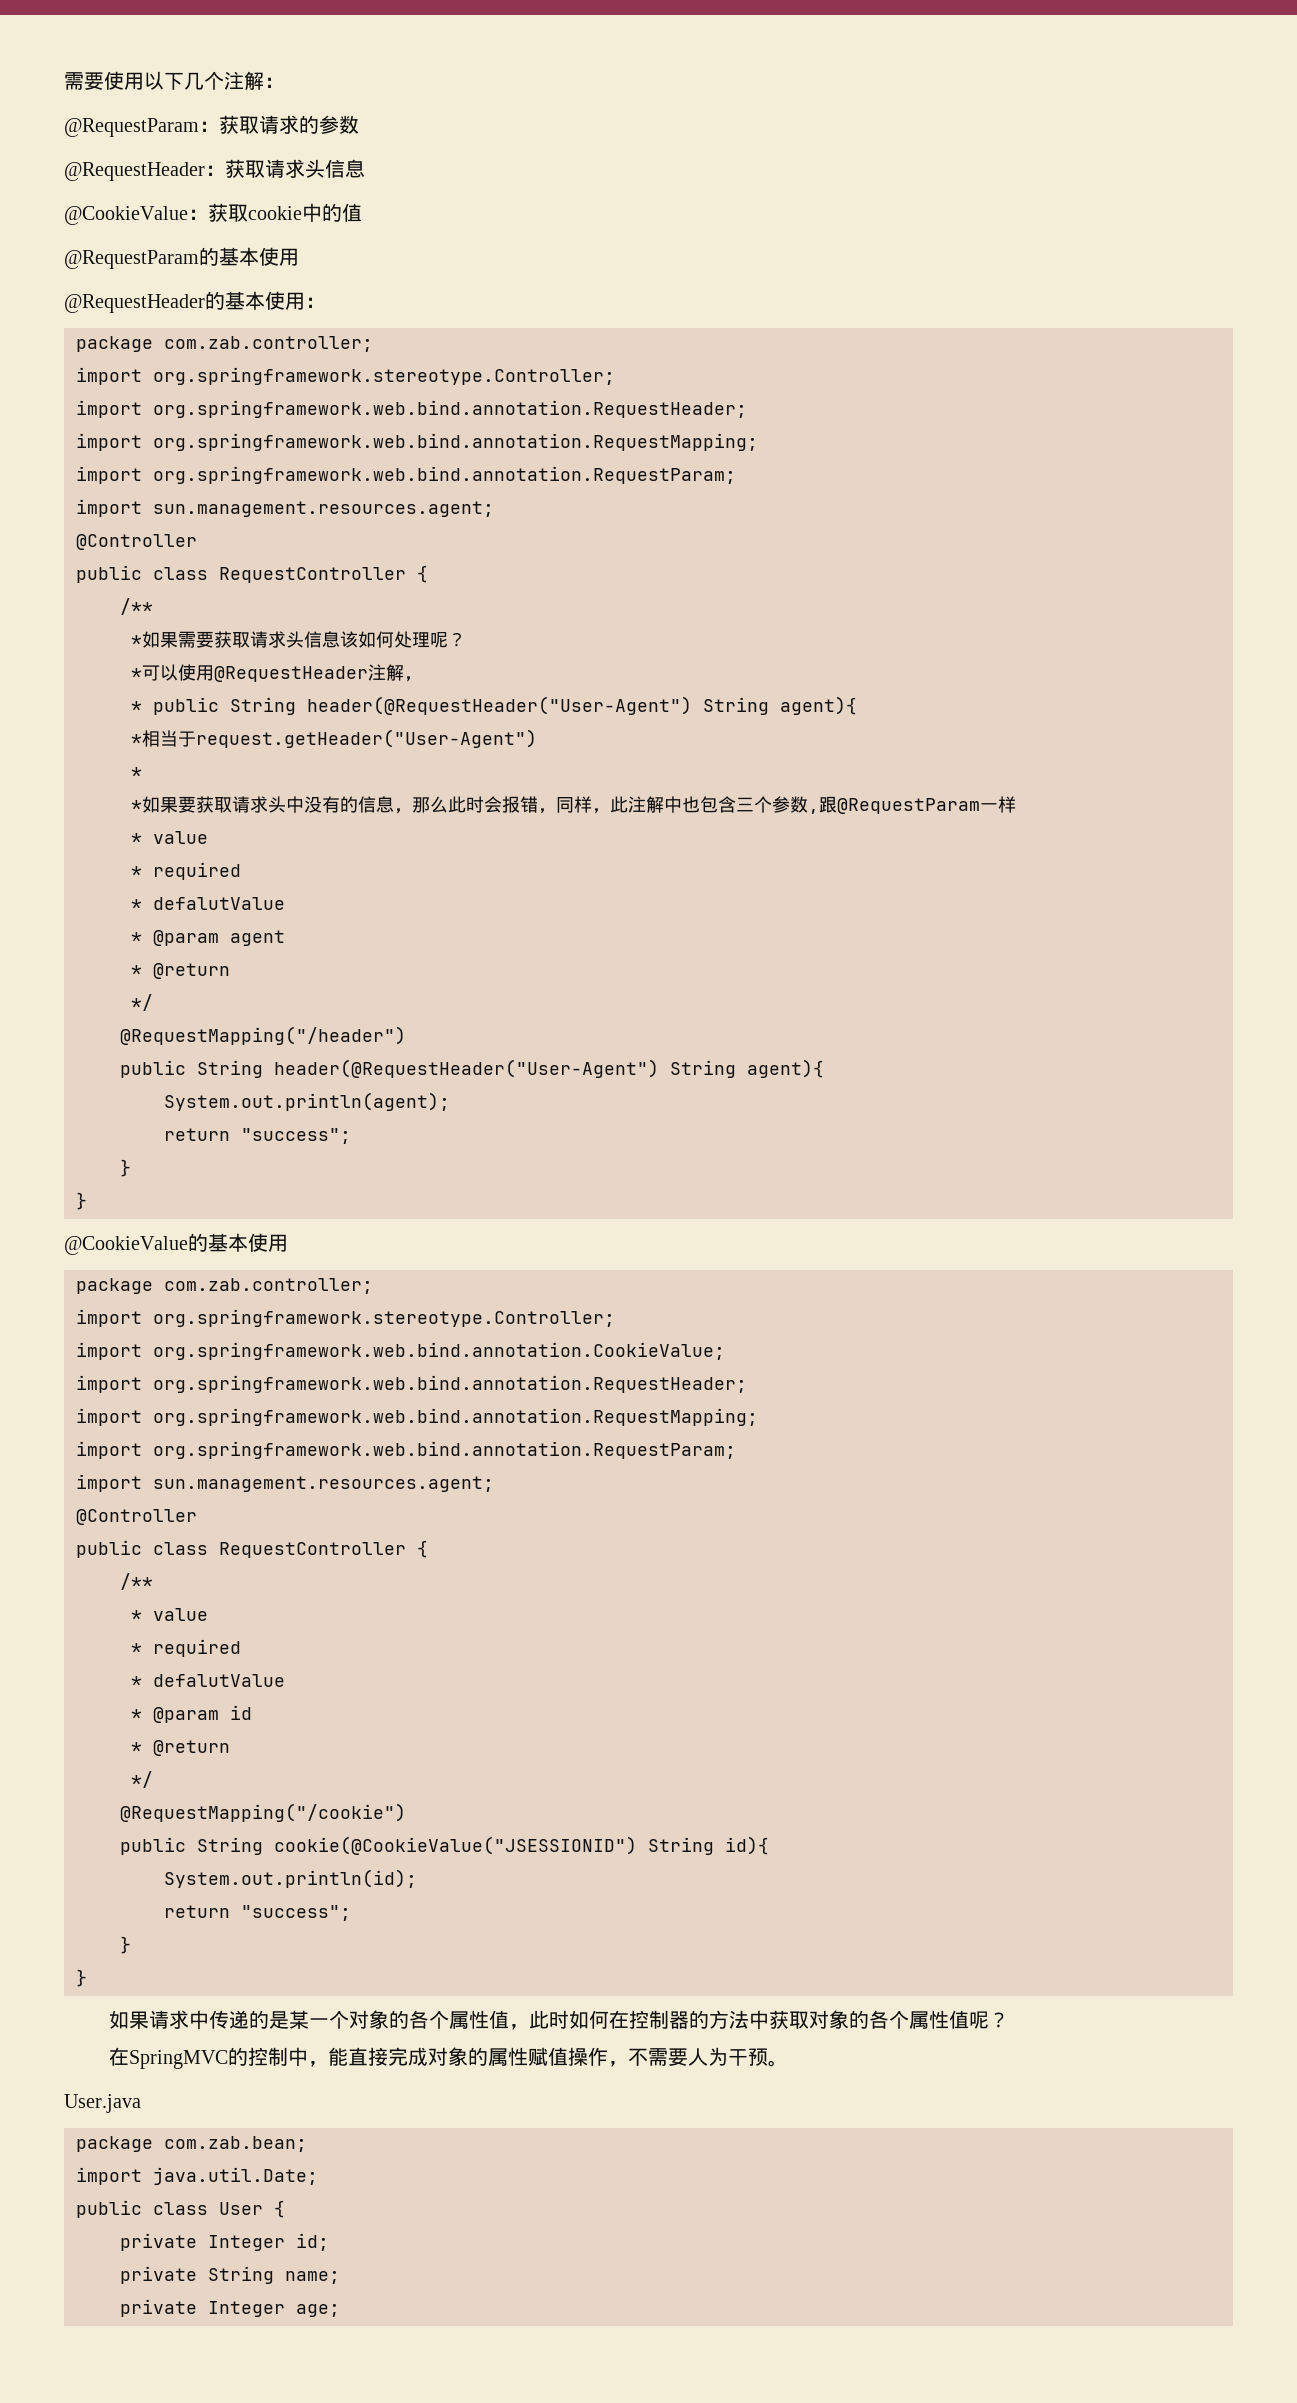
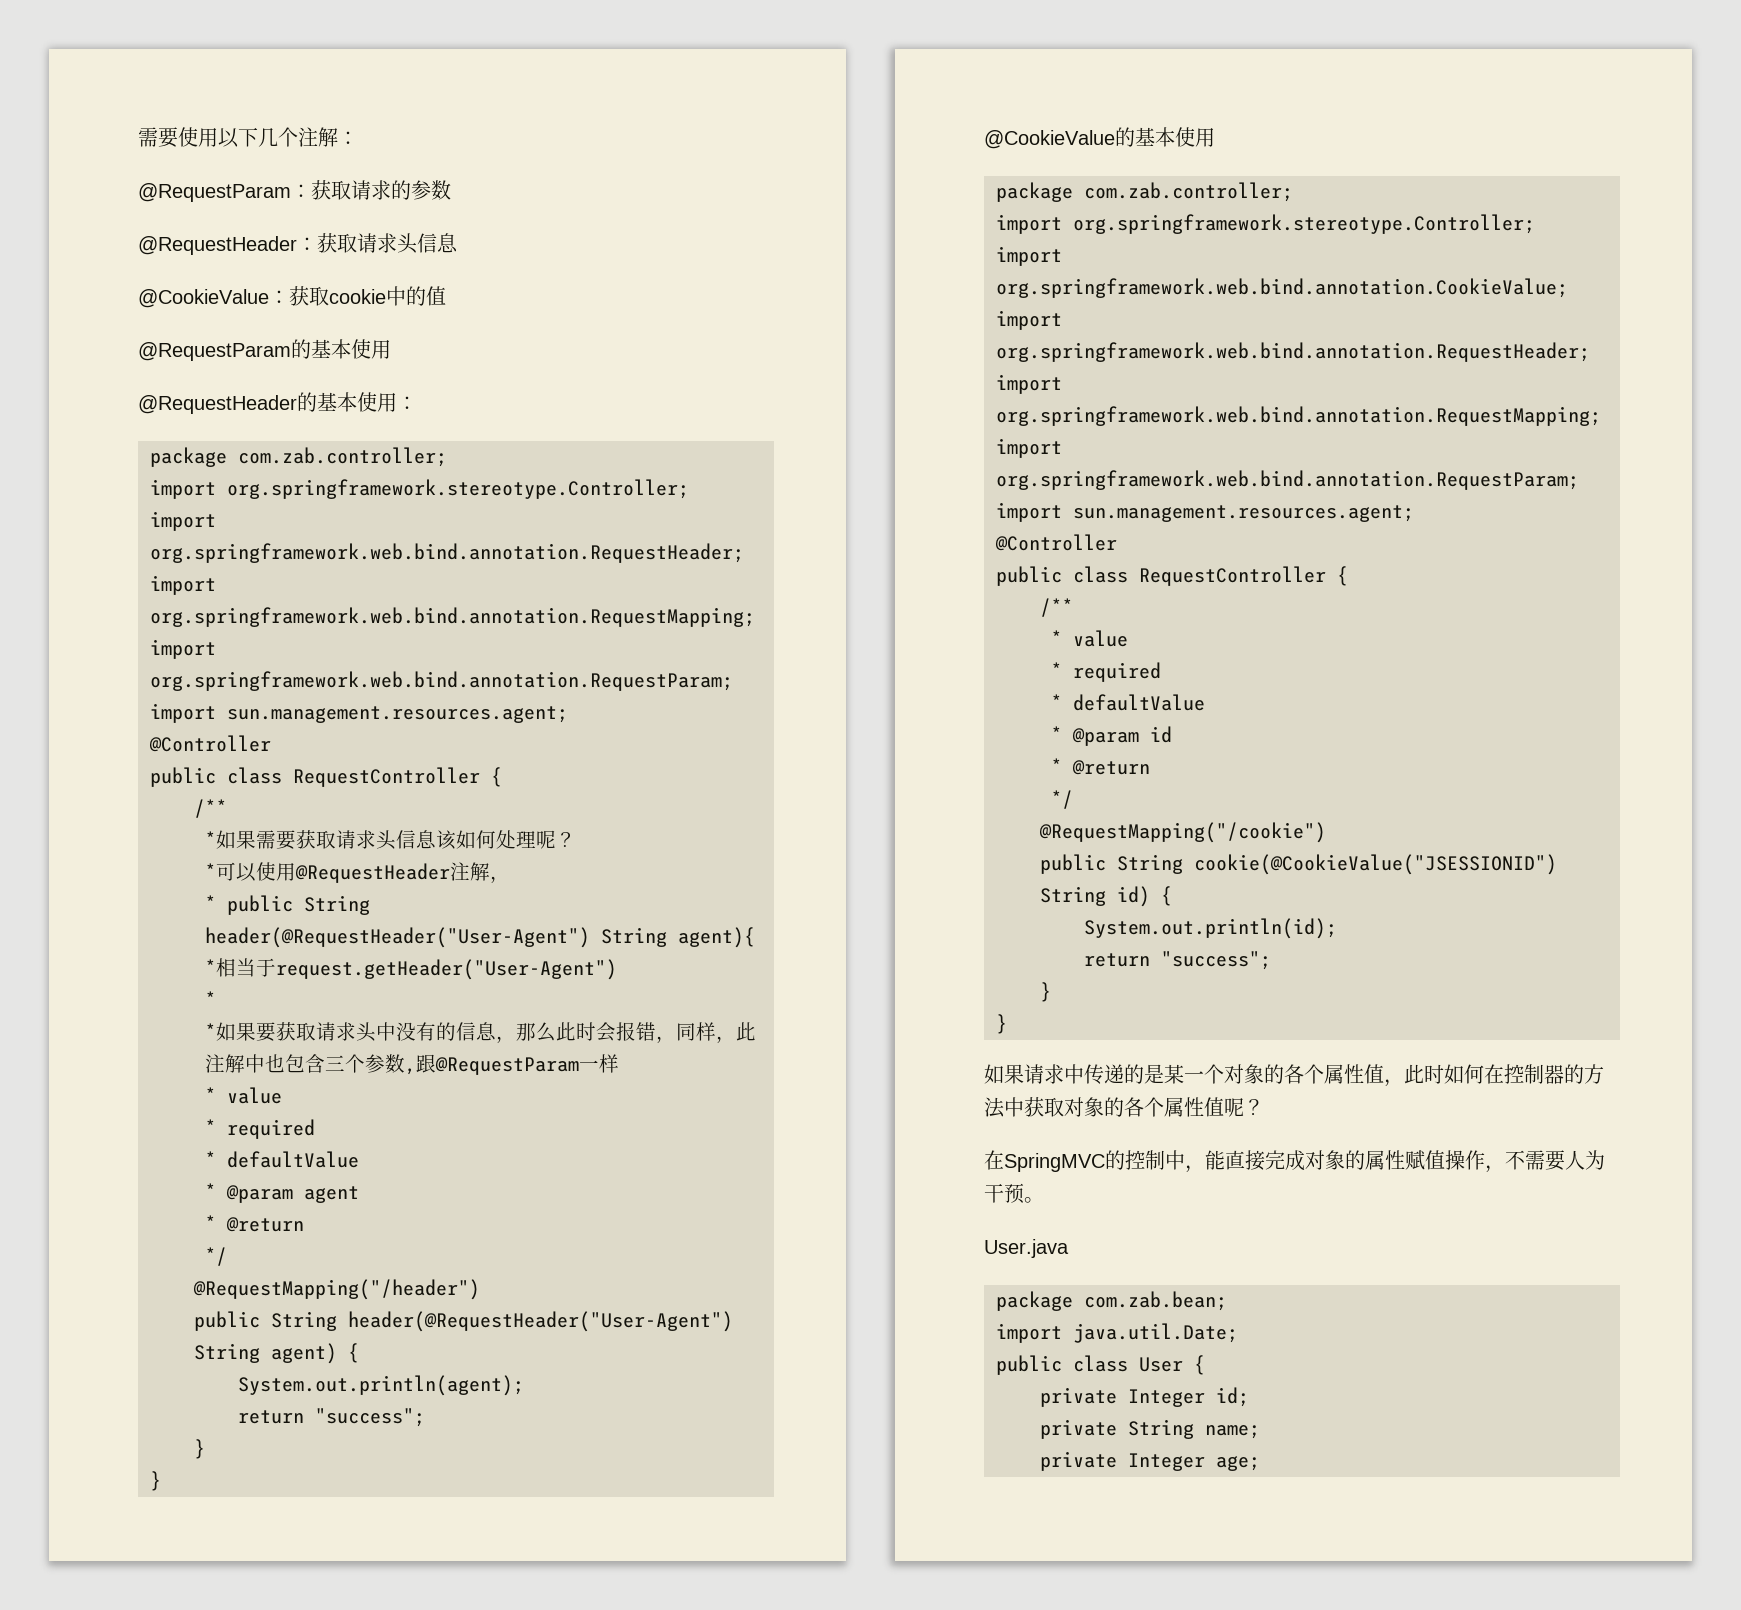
[153,897,285,910] defalutValue -> [227,1151,359,1168] defaultValue
[747,1059,824,1078] agent){ -> [271,1343,359,1364] agent) {
[153,1674,285,1687] defalutValue -> [1073,694,1205,711] defaultValue
[725,1836,769,1855] id){ -> [1117,886,1172,907] id) {

